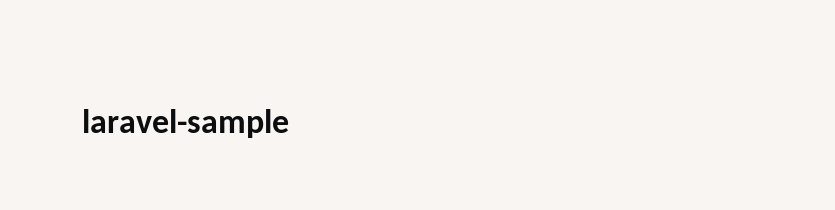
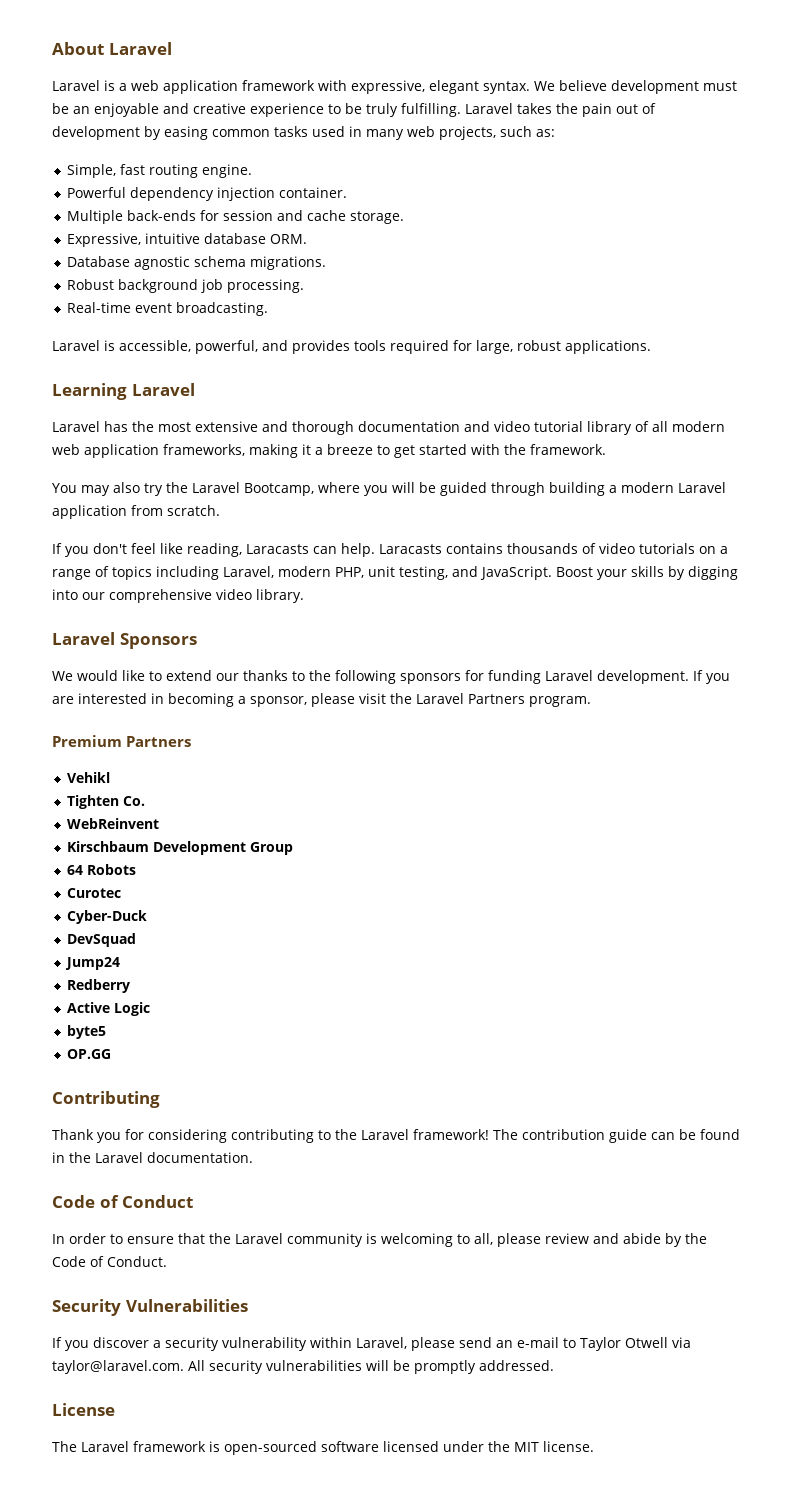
[82,109,289,138] laravel-sample -> [52,42,172,55] [52,80,737,94] [52,103,656,117] [52,126,555,140] [66,164,252,178] [66,187,347,201] [66,210,404,224] [66,233,307,247] [66,256,326,270] [66,279,304,293] [66,302,268,316] [52,340,651,354] [52,383,195,400] [52,421,725,435] [52,444,606,458] [52,482,726,496] [52,505,220,519] [52,543,728,557] [52,566,738,580] [52,589,304,603] [52,632,197,649] [52,670,730,684] [52,693,591,707] [52,735,192,747] [66,772,110,783] [66,795,145,809] [66,818,159,829] [66,841,293,855] [66,864,136,875] [66,888,121,898] [66,910,147,924] [66,933,136,947] [64,957,120,970] [66,979,130,993] [66,1002,150,1016] [66,1025,106,1039] [66,1049,111,1059] [52,1091,160,1108] [52,1129,740,1143] [52,1152,253,1163] [52,1195,194,1208] [52,1233,707,1247] [52,1256,167,1267] [52,1299,248,1316] [52,1337,691,1351] [52,1360,554,1374] [52,1403,115,1416] [52,1441,594,1455] About Laravel // Laravel is a web application framework with expressive, elegant syntax. We believe development must be an enjoyable and creative experience to be truly fulfilling. Laravel takes the pain out of development by easing common tasks used in many web projects, such as: // Simple, fast routing engine. // Powerful dependency injection container. // Multiple back-ends for session and cache storage. // Expressive, intuitive database ORM. // Database agnostic schema migrations. // Robust background job processing. // Real-time event broadcasting. // Laravel is accessible, powerful, and provides tools required for large, robust applications. // Learning Laravel // Laravel has the most extensive and thorough documentation and video tutorial library of all modern web application frameworks, making it a breeze to get started with the framework. // You may also try the Laravel Bootcamp, where you will be guided through building a modern Laravel application from scratch. // If you don't feel like reading, Laracasts can help. Laracasts contains thousands of video tutorials on a range of topics including Laravel, modern PHP, unit testing, and JavaScript. Boost your skills by digging into our comprehensive video library. // Laravel Sponsors // We would like to extend our thanks to the following sponsors for funding Laravel development. If you are interested in becoming a sponsor, please visit the Laravel Partners program. // Premium Partners // Vehikl // Tighten Co. // WebReinvent // Kirschbaum Development Group // 64 Robots // Curotec // Cyber-Duck // DevSquad // Jump24 // Redberry // Active Logic // byte5 // OP.GG // Contributing // Thank you for considering contributing to the Laravel framework! The contribution guide can be found in the Laravel documentation. // Code of Conduct // In order to ensure that the Laravel community is welcoming to all, please review and abide by the Code of Conduct. // Security Vulnerabilities // If you discover a security vulnerability within Laravel, please send an e-mail to Taylor Otwell via taylor@laravel.com. All security vulnerabilities will be promptly addressed. // License // The Laravel framework is open-sourced software licensed under the MIT license.

